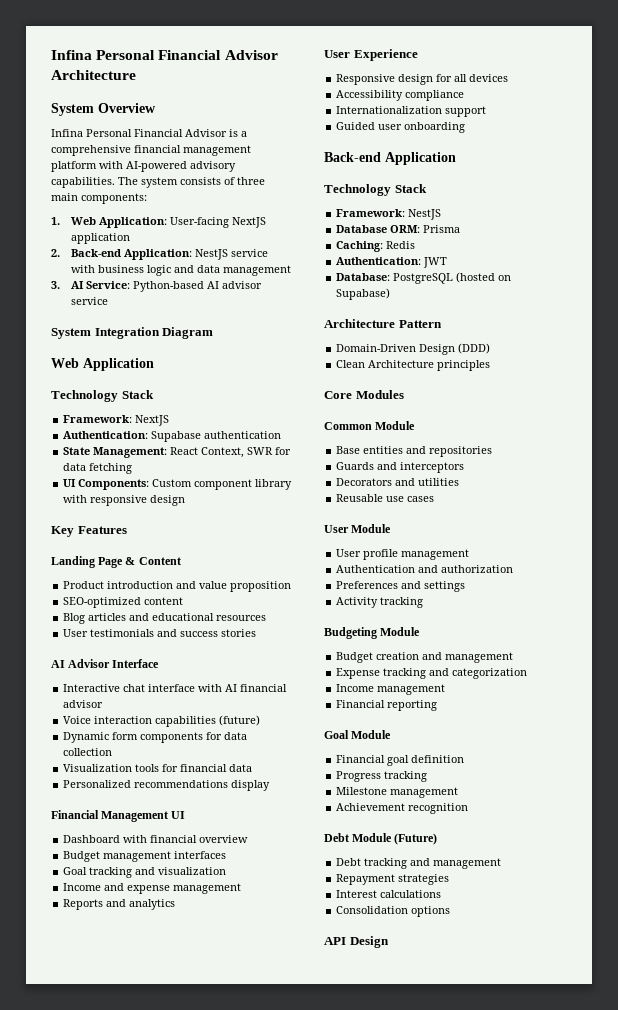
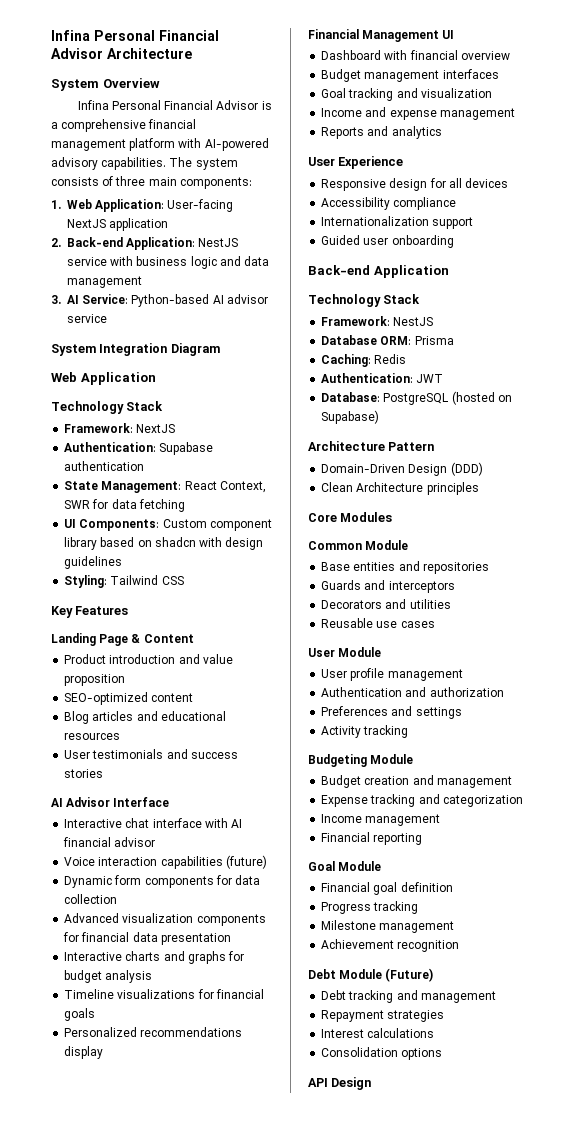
[63,495,186,506] with responsive design -> [100,537,264,550] [64,556,123,569] [64,575,184,588] based on shadcn with design guidelines // Styling: Tailwind CSS
[63,764,160,772] Visualization tools -> [64,913,266,926] Advanced visualization components
(253, 768) none -> [160,933,231,945] [64,951,245,964] [64,970,153,983] [64,989,264,999] [64,1008,96,1021] presentation // Interactive charts and graphs for budget analysis // Timeline visualizations for financial goals

